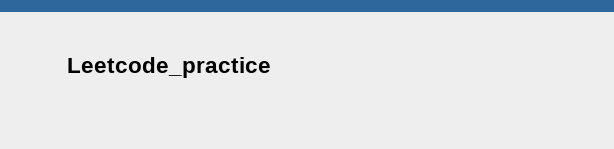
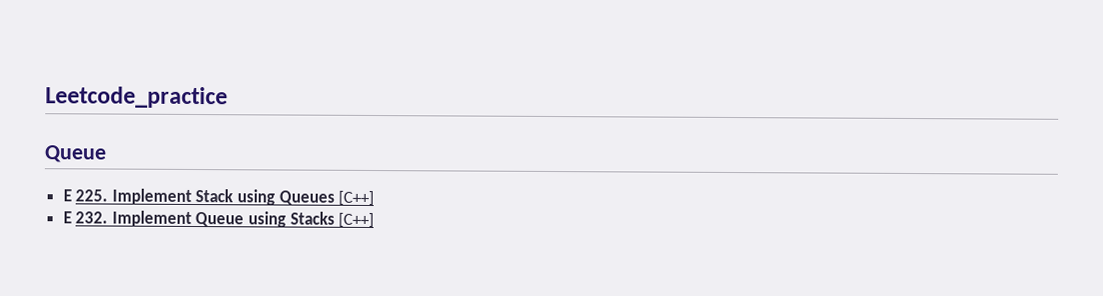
(271, 67) none -> [44,145,107,163] [62,188,375,207] [62,210,375,229] // Queue // E 225. Implement Stack using Queues [C++] // E 232. Implement Queue using Stacks [C++]

